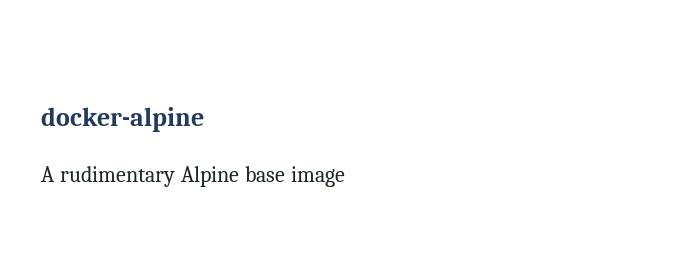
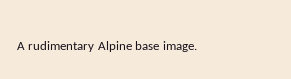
[41,107,204,132] docker-alpine // -> (17, 46) none
[290,166,345,187] image -> [162,41,197,52] image.

